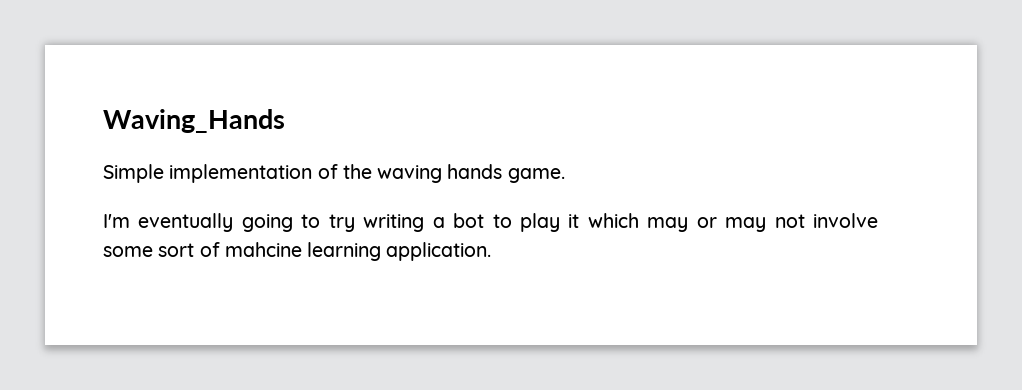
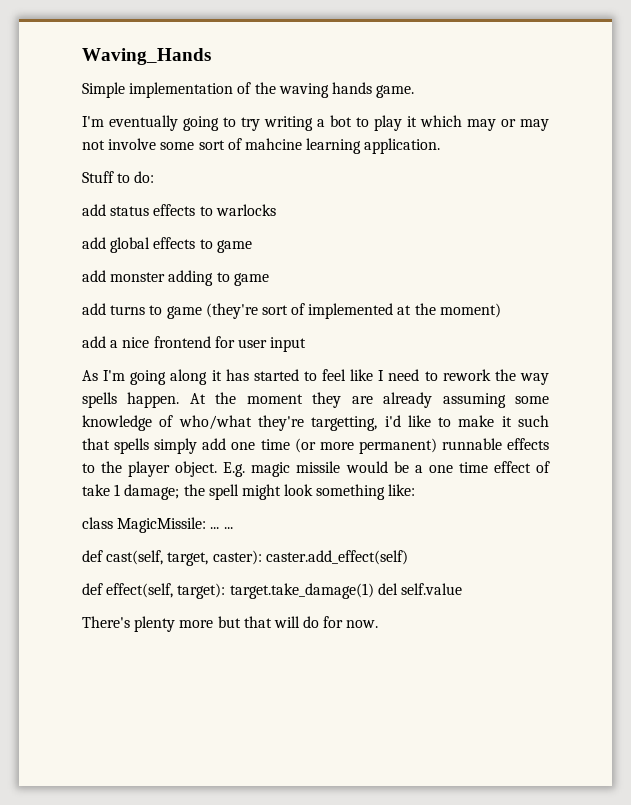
(492, 251) none -> [82,171,155,183] [82,204,276,216] [82,237,252,253] [82,270,269,286] [82,303,501,319] [82,336,307,352] [82,369,549,385] [82,392,549,408] [82,415,550,431] [82,438,549,454] [82,461,551,477] [82,484,416,500] [82,517,233,533] [82,550,408,566] [82,583,462,599] [82,616,379,632] // Stuff to do: // add status effects to warlocks // add global effects to game // add monster adding to game // add turns to game (they're sort of implemented at the moment) // add a nice frontend for user input // As I'm going along it has started to feel like I need to rework the way spells happen. At the moment they are already assuming some knowledge of who/what they're targetting, i'd like to make it such that spells simply add one time (or more permanent) runnable effects to the player object. E.g. magic missile would be a one time effect of take 1 damage; the spell might look something like: // class MagicMissile: ... ... // def cast(self, target, caster): caster.add_effect(self) // def effect(self, target): target.take_damage(1) del self.value // There's plenty more but that will do for now.

